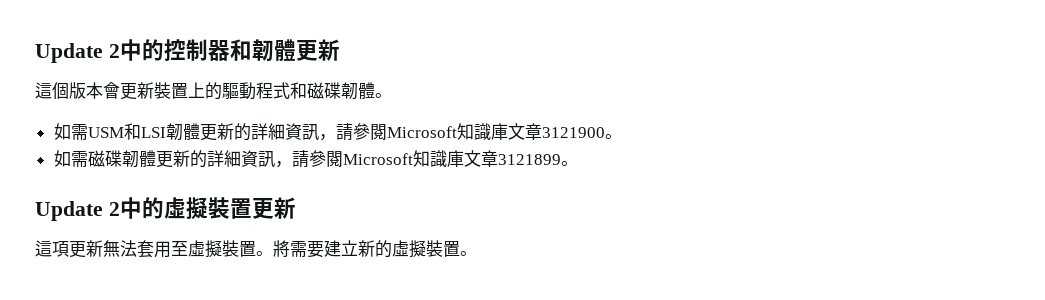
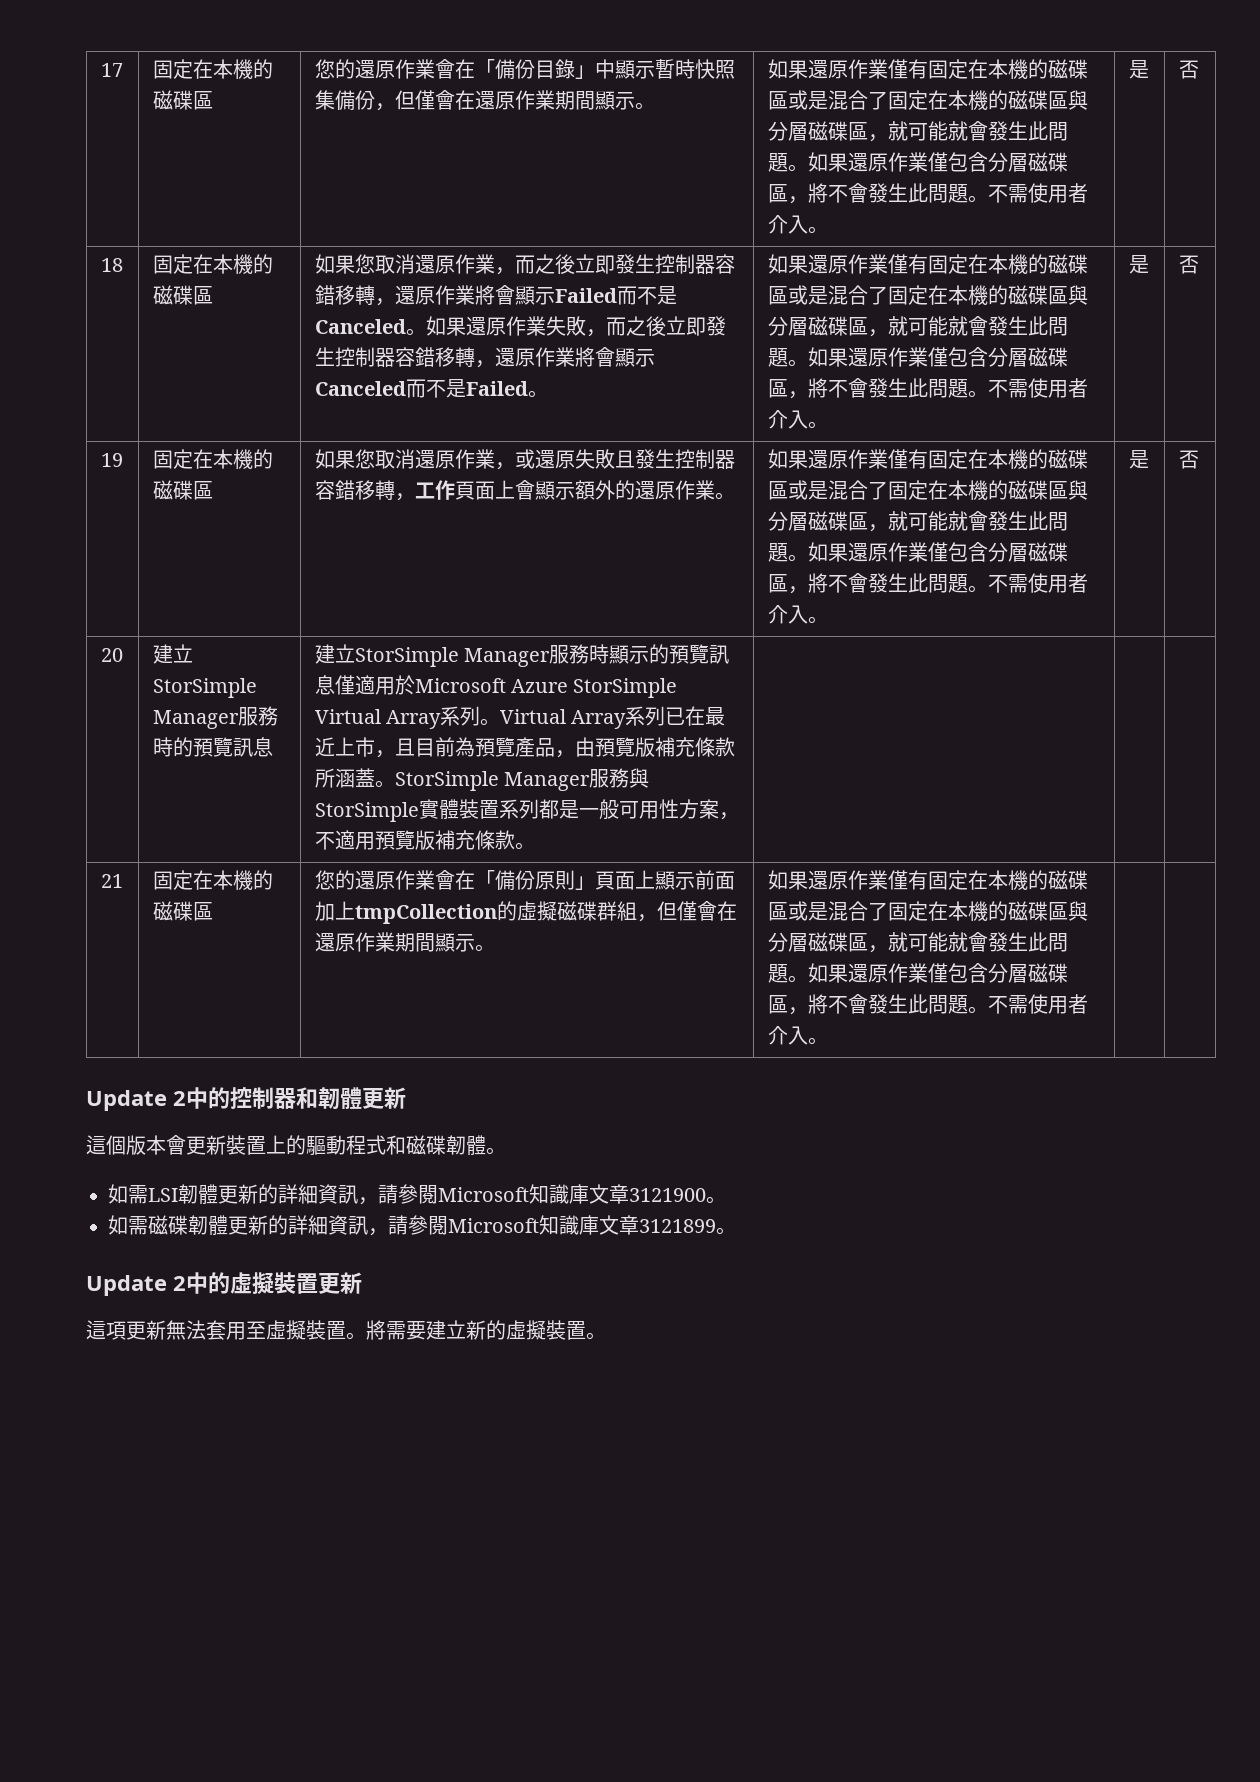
(35, 53) none -> [100,63,123,77] [152,59,273,79] [152,90,213,110] [314,59,735,80] [314,90,655,111] [767,59,1088,79] [767,90,1088,110] [767,121,1068,142] [767,152,1068,172] [767,183,1088,204] [767,215,828,234] [1128,60,1149,79] [1178,60,1199,79] [100,258,123,272] [152,254,273,274] [152,285,213,305] [314,254,735,275] [314,285,677,306] [314,316,726,337] [314,347,655,368] [314,379,548,398] [767,254,1088,274] [767,285,1088,305] [767,316,1068,337] [767,347,1068,367] [767,378,1088,399] [767,410,828,429] [1128,255,1149,274] [1178,255,1199,274] [100,453,123,467] [152,449,273,469] [152,480,213,500] [314,449,735,470] [314,480,735,501] [767,449,1088,469] [767,480,1088,500] [767,511,1068,532] [767,542,1068,562] [767,573,1088,594] [767,605,828,624] [1128,450,1149,469] [1178,450,1199,469] [100,648,123,662] [152,644,193,664] [152,678,257,698] [152,706,278,729] [152,737,273,757] [314,644,729,667] [314,675,678,698] [314,706,726,729] [314,737,735,758] [314,768,649,791] [314,799,739,822] [314,830,535,850] [100,874,123,888] [152,870,273,890] [152,901,213,921] [314,870,735,891] [314,901,737,924] [314,932,495,952] [767,870,1088,890] [767,901,1088,921] [767,932,1068,953] [767,963,1068,983] [767,994,1088,1015] [767,1026,828,1045] 17 | 固定在本機的磁碟區 | 您的還原作業會在「備份目錄」中顯示暫時快照集備份，但僅會在還原作業期間顯示。 | 如果還原作業僅有固定在本機的磁碟區或是混合了固定在本機的磁碟區與分層磁碟區，就可能就會發生此問題。如果還原作業僅包含分層磁碟區，將不會發生此問題。不需使用者介入。 | 是 | 否 // 18 | 固定在本機的磁碟區 | 如果您取消還原作業，而之後立即發生控制器容錯移轉，還原作業將會顯示Failed而不是Canceled。如果還原作業失敗，而之後立即發生控制器容錯移轉，還原作業將會顯示Canceled而不是Failed。 | 如果還原作業僅有固定在本機的磁碟區或是混合了固定在本機的磁碟區與分層磁碟區，就可能就會發生此問題。如果還原作業僅包含分層磁碟區，將不會發生此問題。不需使用者介入。 | 是 | 否 // 19 | 固定在本機的磁碟區 | 如果您取消還原作業，或還原失敗且發生控制器容錯移轉，工作頁面上會顯示額外的還原作業。 | 如果還原作業僅有固定在本機的磁碟區或是混合了固定在本機的磁碟區與分層磁碟區，就可能就會發生此問題。如果還原作業僅包含分層磁碟區，將不會發生此問題。不需使用者介入。 | 是 | 否 // 20 | 建立StorSimple Manager服務時的預覽訊息 | 建立StorSimple Manager服務時顯示的預覽訊息僅適用於Microsoft Azure StorSimple Virtual Array系列。Virtual Array系列已在最近上市，且目前為預覽產品，由預覽版補充條款所涵蓋。StorSimple Manager服務與StorSimple實體裝置系列都是一般可用性方案，不適用預覽版補充條款。 | | | // 21 | 固定在本機的磁碟區 | 您的還原作業會在「備份原則」頁面上顯示前面加上tmpCollection的虛擬磁碟群組，但僅會在還原作業期間顯示。 | 如果還原作業僅有固定在本機的磁碟區或是混合了固定在本機的磁碟區與分層磁碟區，就可能就會發生此問題。如果還原作業僅包含分層磁碟區，將不會發生此問題。不需使用者介入。 | | //
[87,123,141,140] USM和 -> (148, 1194) none

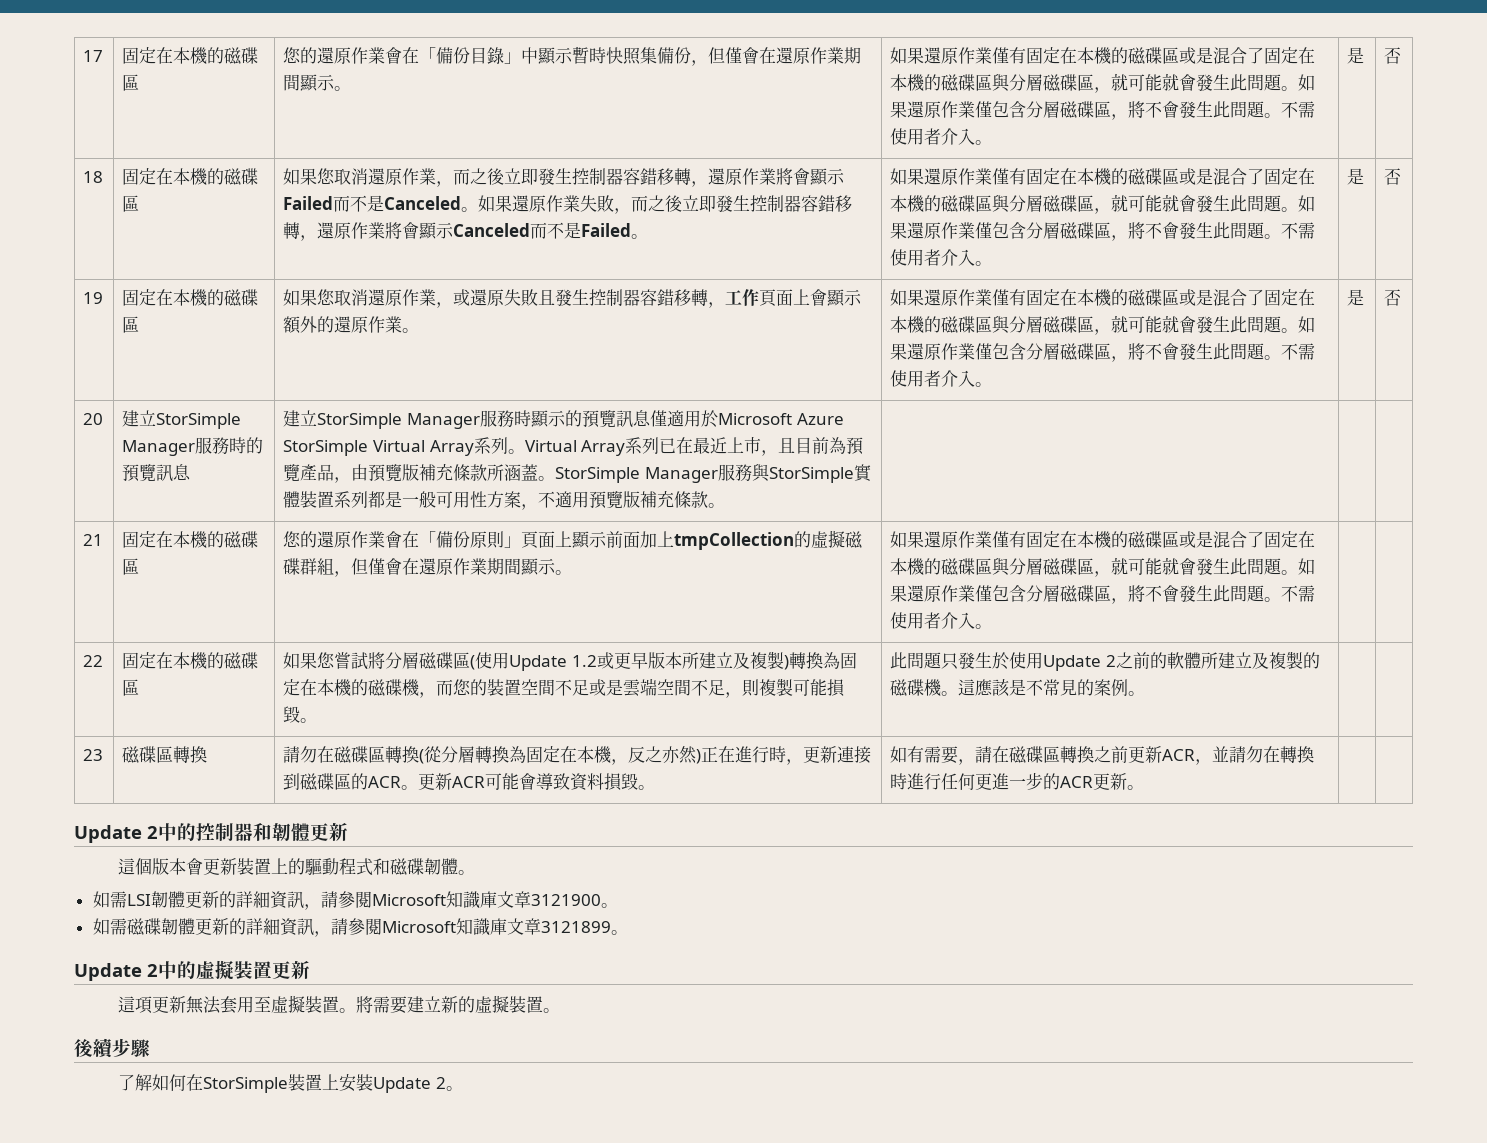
(828, 1041) none -> [83,655,104,667] [122,652,259,670] [122,679,140,696] [283,651,858,671] [283,678,846,698] [283,706,318,723] [890,651,1321,671] [890,679,1146,697] [83,749,104,761] [122,746,208,764] [283,746,872,765] [283,773,656,791] [890,746,1315,765] [890,772,1145,790] // 22 | 固定在本機的磁碟區 | 如果您嘗試將分層磁碟區(使用Update 1.2或更早版本所建立及複製)轉換為固定在本機的磁碟機，而您的裝置空間不足或是雲端空間不足，則複製可能損毀。 | 此問題只發生於使用Update 2之前的軟體所建立及複製的磁碟機。這應該是不常見的案例。 | | // 23 | 磁碟區轉換 | 請勿在磁碟區轉換(從分層轉換為固定在本機，反之亦然)正在進行時，更新連接到磁碟區的ACR。更新ACR可能會導致資料損毀。 | 如有需要，請在磁碟區轉換之前更新ACR，並請勿在轉換時進行任何更進一步的ACR更新。 | |
(606, 1336) none -> [74,1038,150,1058] [118,1074,463,1093] // 後續步驟 // 了解如何在StorSimple裝置上安裝Update 2。

